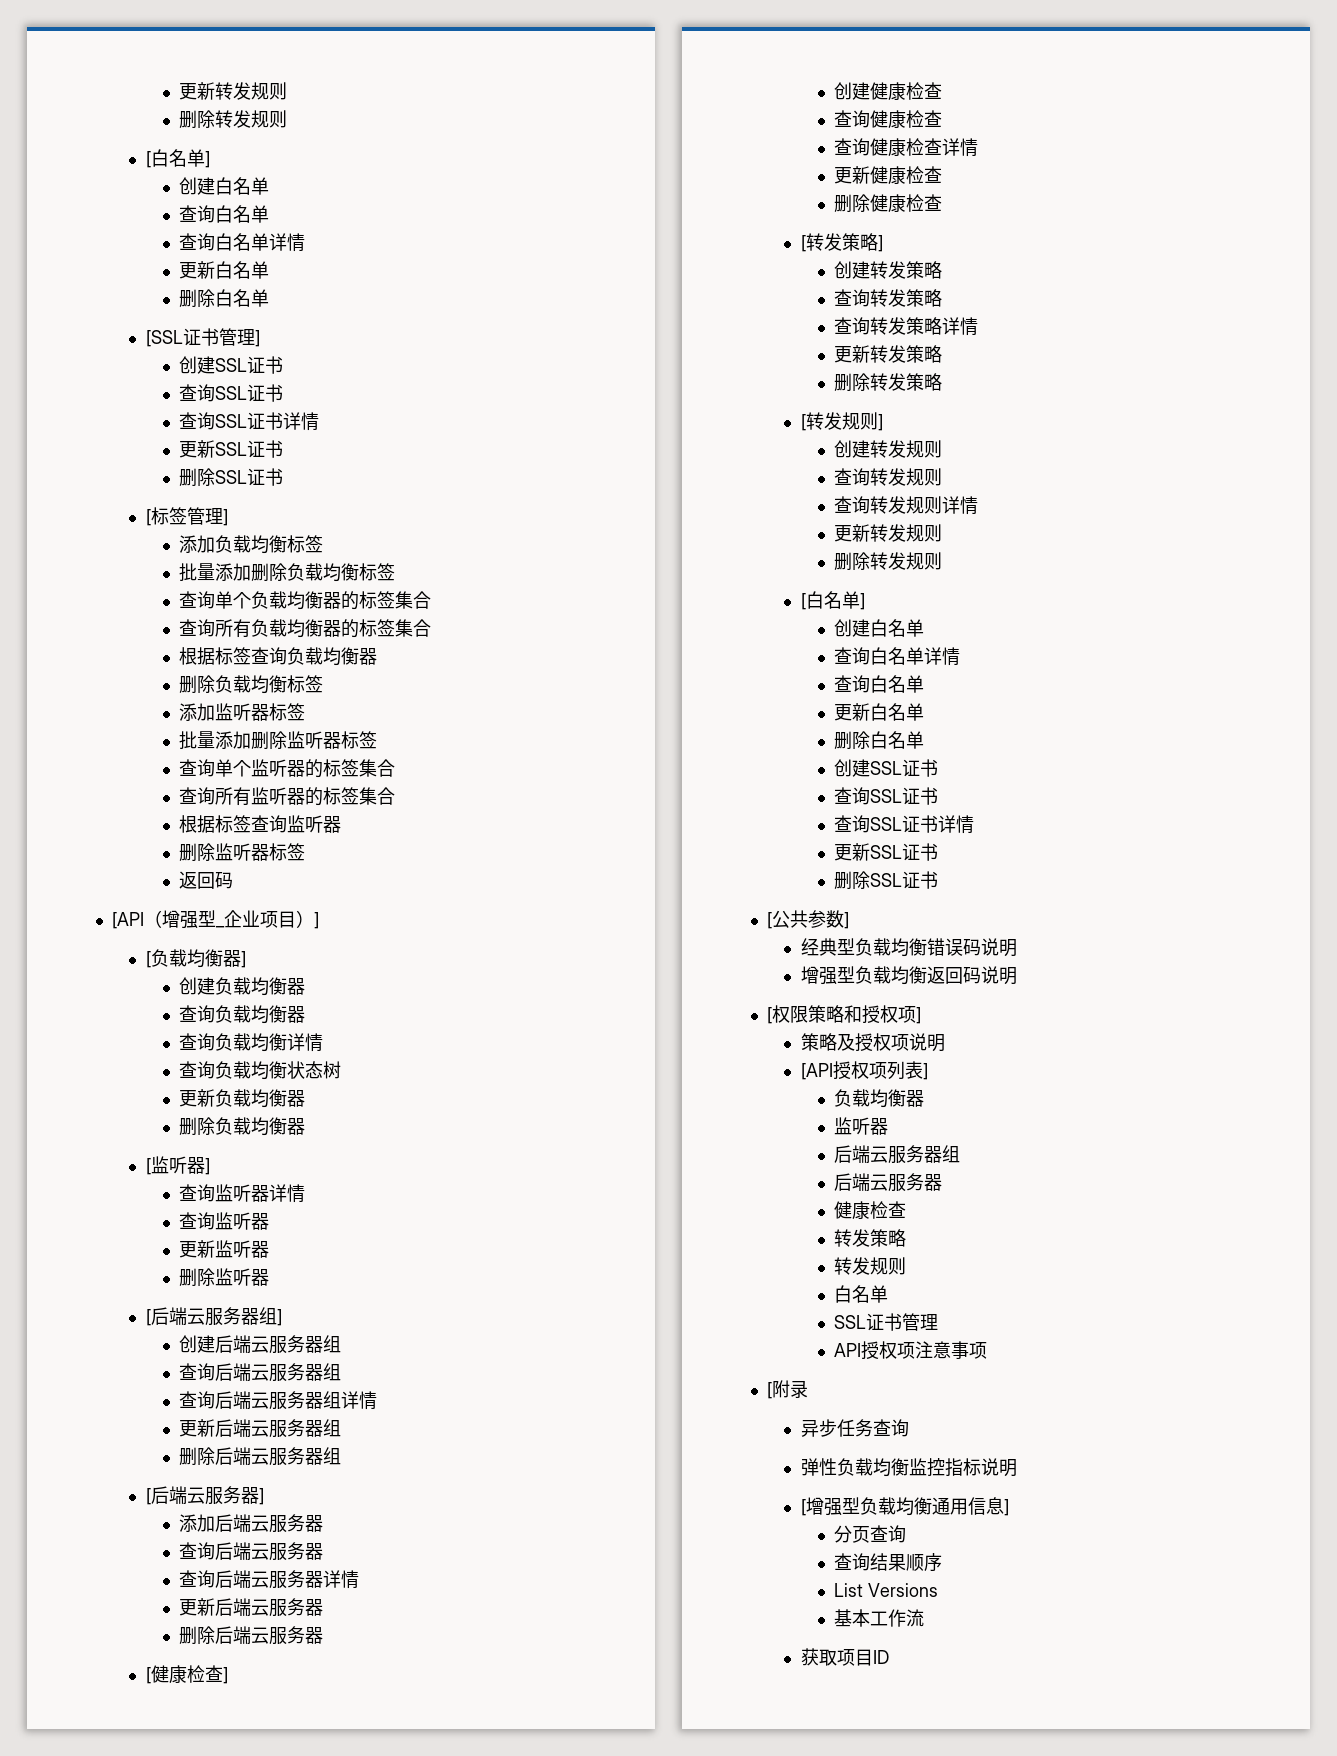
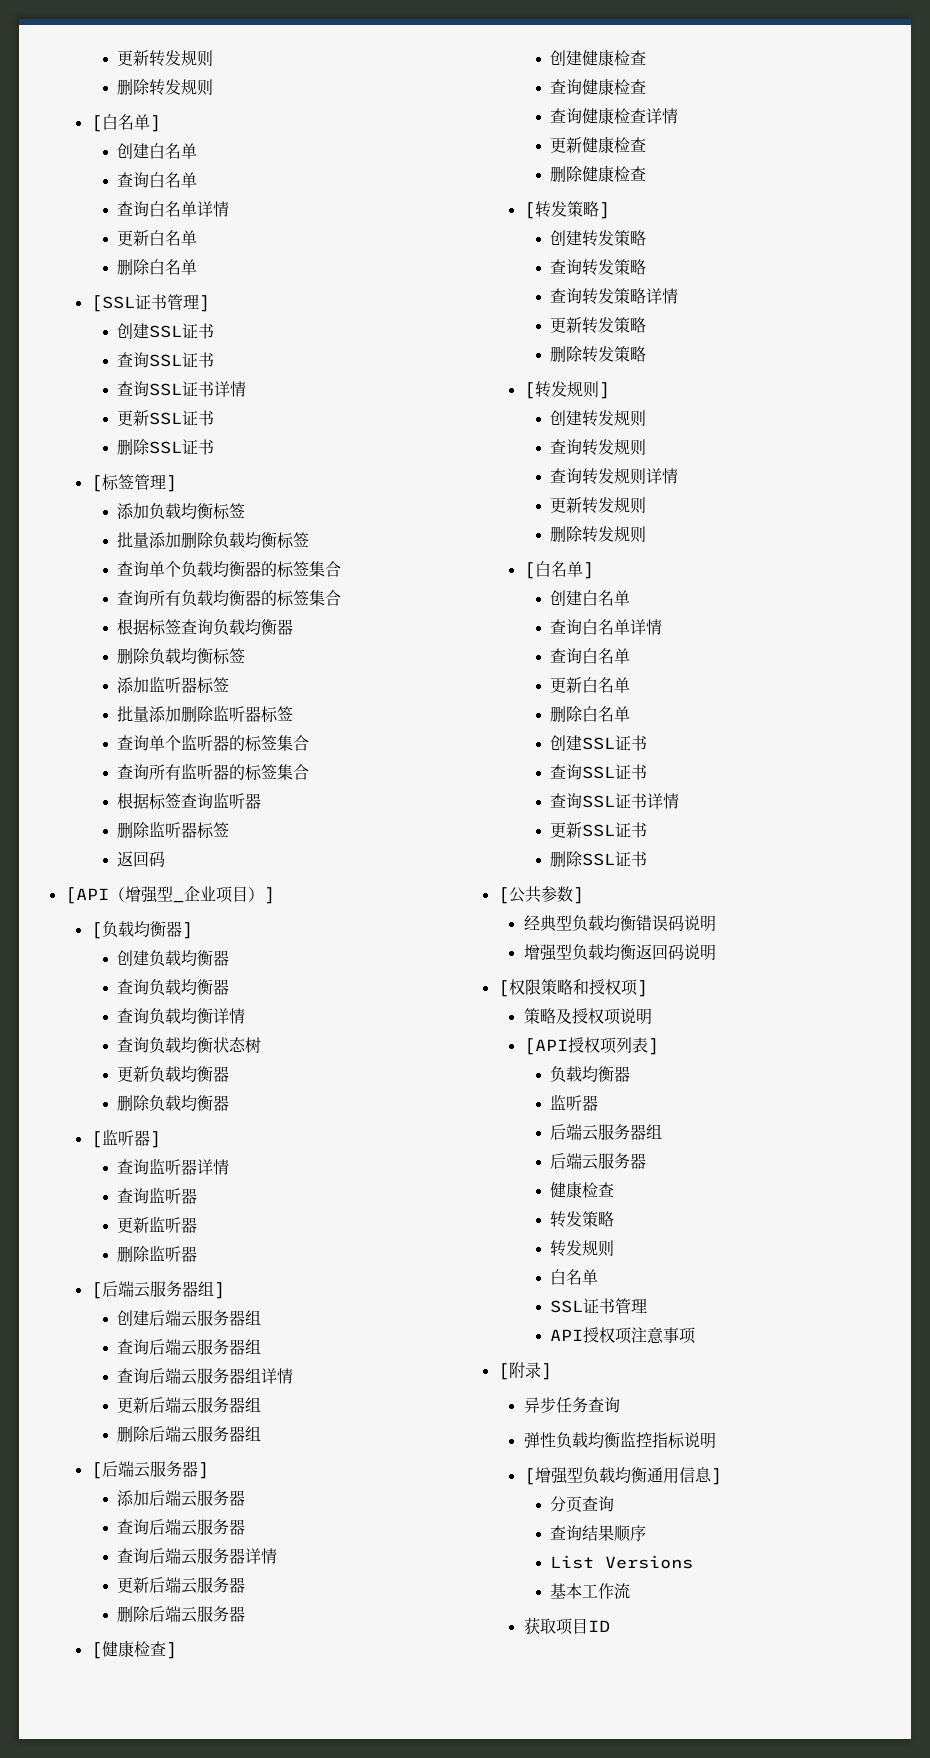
(808, 1389) none -> [540,1363,552,1380] ]

